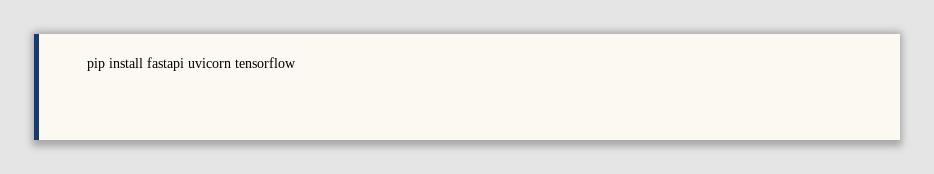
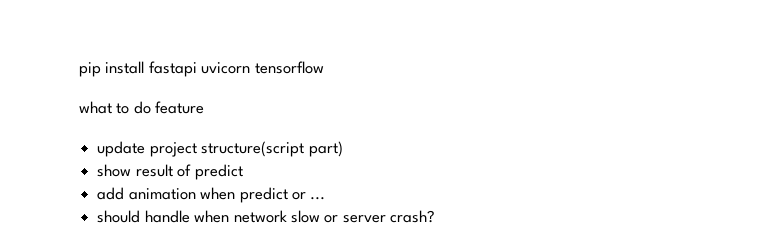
(296, 62) none -> [79,101,205,114] [97,141,343,157] [97,164,243,180] [97,187,326,203] [97,210,436,223] // what to do feature // update project structure(script part) // show result of predict // add animation when predict or ... // should handle when network slow or server crash?

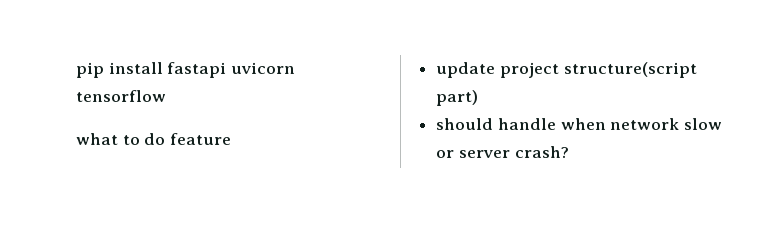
[97,164,243,180] [97,187,326,203] // show result of predict // add animation when predict or ... -> (479, 98) none

